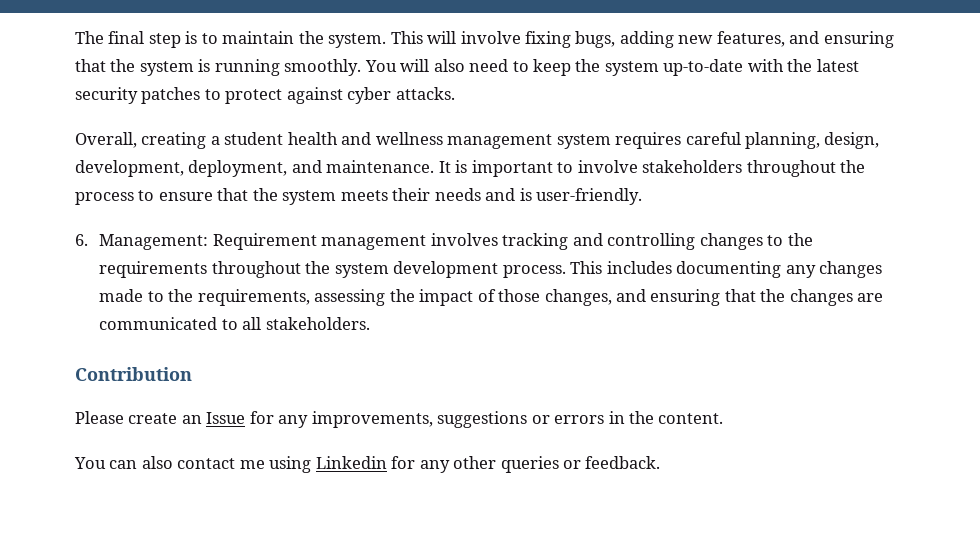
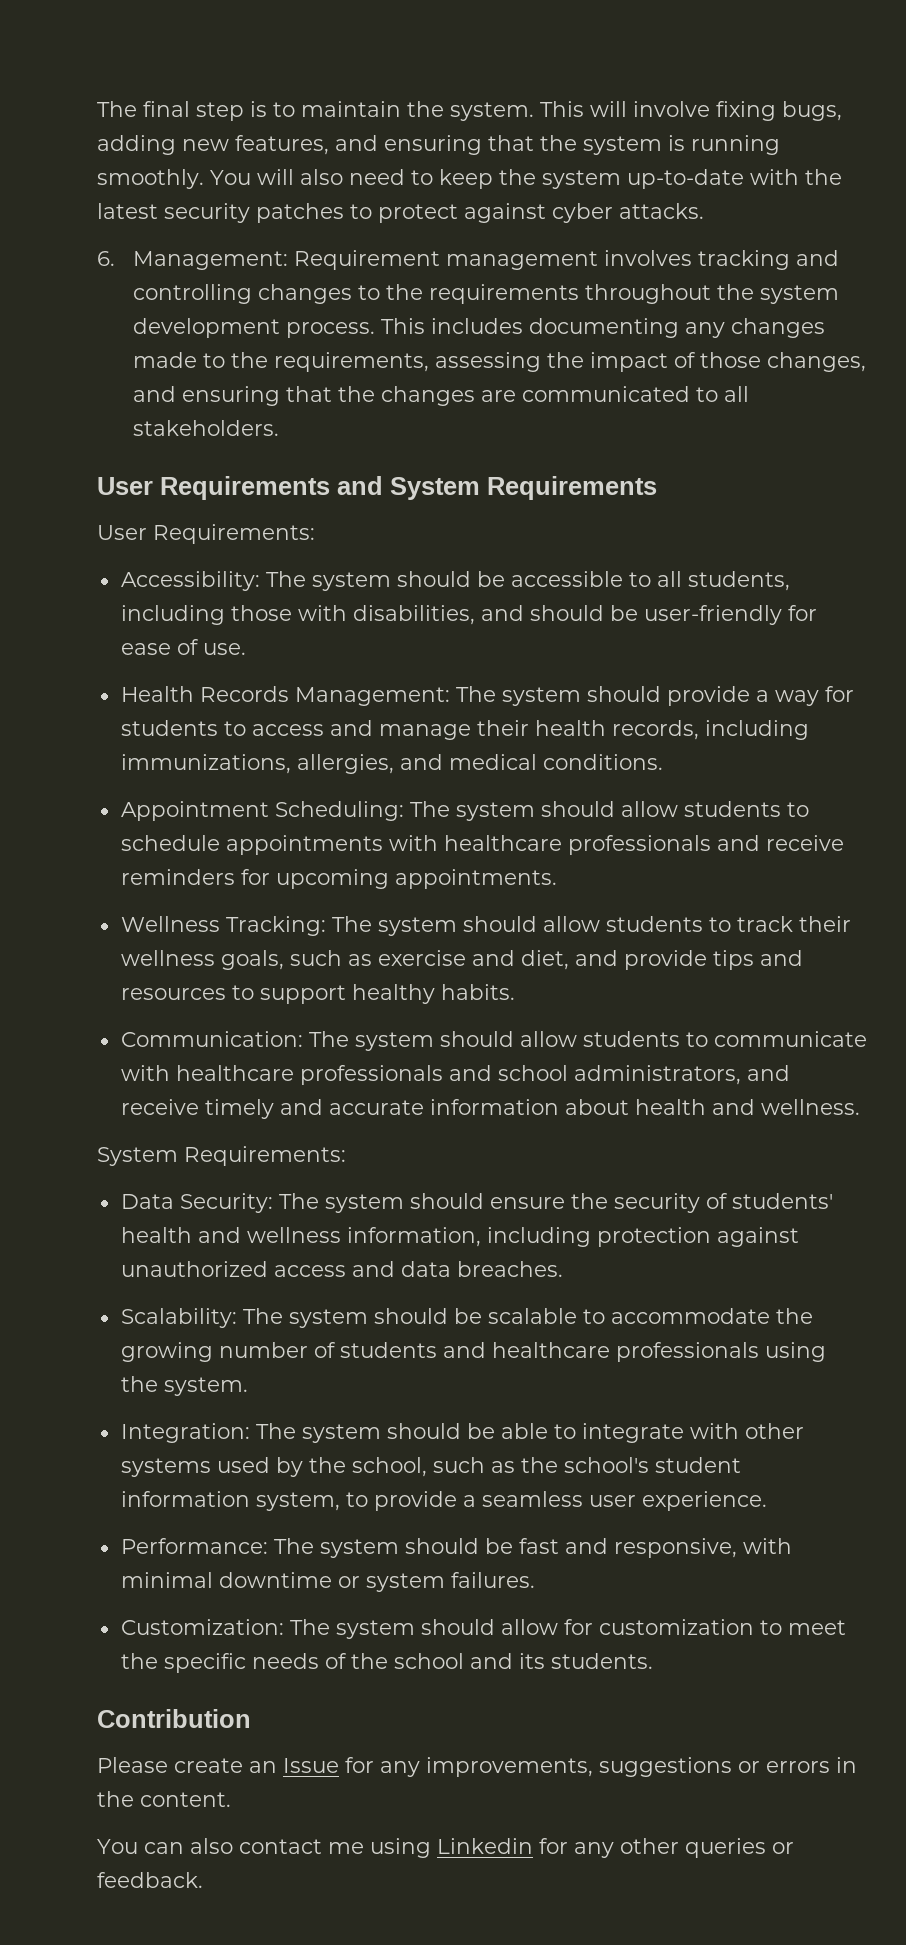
[75,132,880,149] [75,160,866,177] [75,188,643,205] // Overall, creating a student health and wellness management system requires careful planning, design, development, deployment, and maintenance. It is important to involve stakeholders throughout the process to ensure that the system meets their needs and is user-friendly. -> (704, 211) none
(370, 323) none -> [97,476,657,500] [97,524,315,544] [120,571,790,591] [120,605,817,625] [120,639,246,655] [120,686,854,706] [120,720,809,740] [120,754,663,774] [120,801,809,821] [120,835,844,855] [120,869,557,889] [120,916,851,936] [120,950,803,970] [120,984,515,1004] [120,1031,867,1051] [120,1065,790,1085] [120,1099,860,1119] [97,1146,346,1166] [120,1193,833,1213] [120,1227,799,1247] [120,1261,563,1277] [120,1308,813,1328] [120,1342,826,1362] [120,1376,248,1396] [120,1423,804,1443] [120,1457,741,1477] [120,1491,767,1511] [120,1538,792,1558] [120,1572,535,1592] [120,1619,846,1639] [120,1653,653,1673] // User Requirements and System Requirements // User Requirements: // Accessibility: The system should be accessible to all students, including those with disabilities, and should be user-friendly for ease of use. // Health Records Management: The system should provide a way for students to access and manage their health records, including immunizations, allergies, and medical conditions. // Appointment Scheduling: The system should allow students to schedule appointments with healthcare professionals and receive reminders for upcoming appointments. // Wellness Tracking: The system should allow students to track their wellness goals, such as exercise and diet, and provide tips and resources to support healthy habits. // Communication: The system should allow students to communicate with healthcare professionals and school administrators, and receive timely and accurate information about health and wellness. // System Requirements: // Data Security: The system should ensure the security of students' health and wellness information, including protection against unauthorized access and data breaches. // Scalability: The system should be scalable to accommodate the growing number of students and healthcare professionals using the system. // Integration: The system should be able to integrate with other systems used by the school, such as the school's student information system, to provide a seamless user experience. // Performance: The system should be fast and responsive, with minimal downtime or system failures. // Customization: The system should allow for customization to meet the specific needs of the school and its students.

